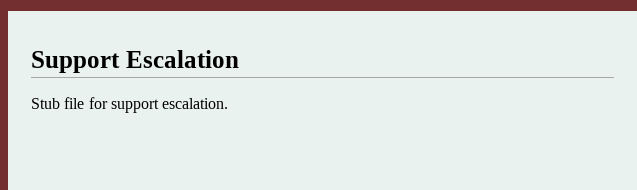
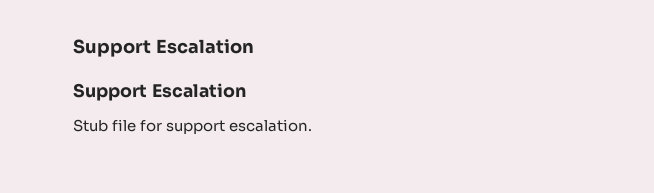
[31,50,239,73] Support Escalation -> [73,39,254,57] [73,83,246,101] Support Escalation // Support Escalation

